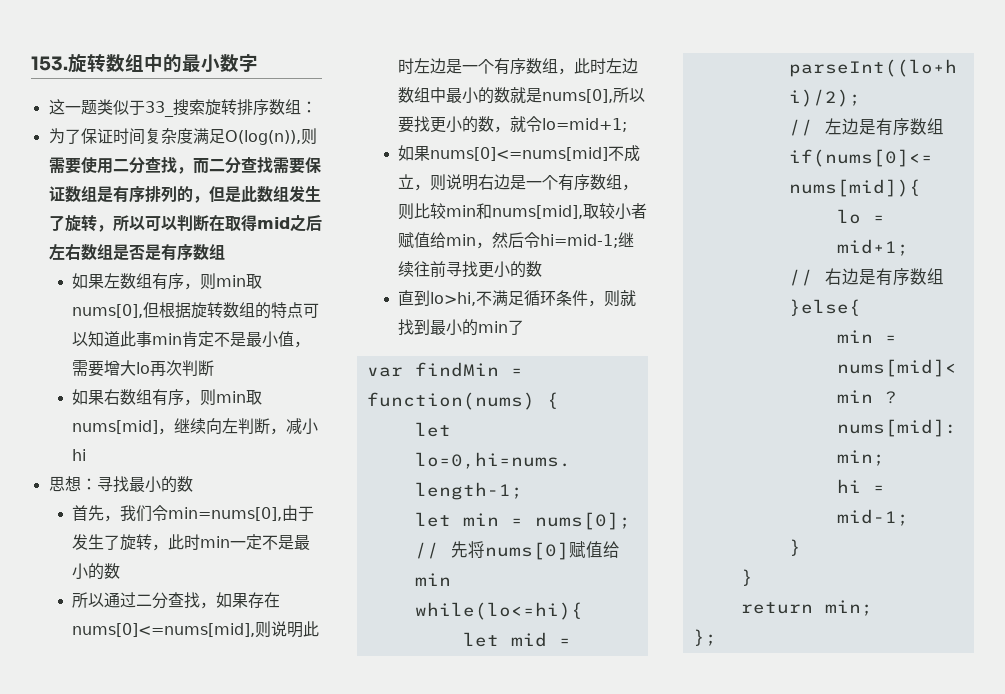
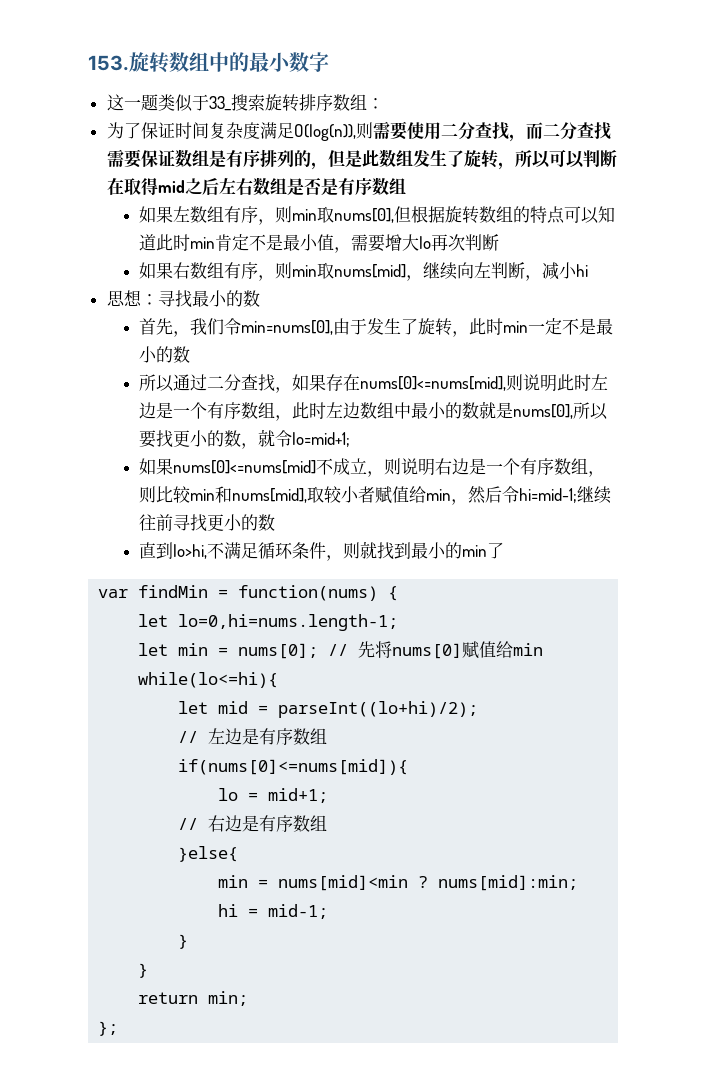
[136,331,153,347] 事 -> [173,234,191,251] 时

